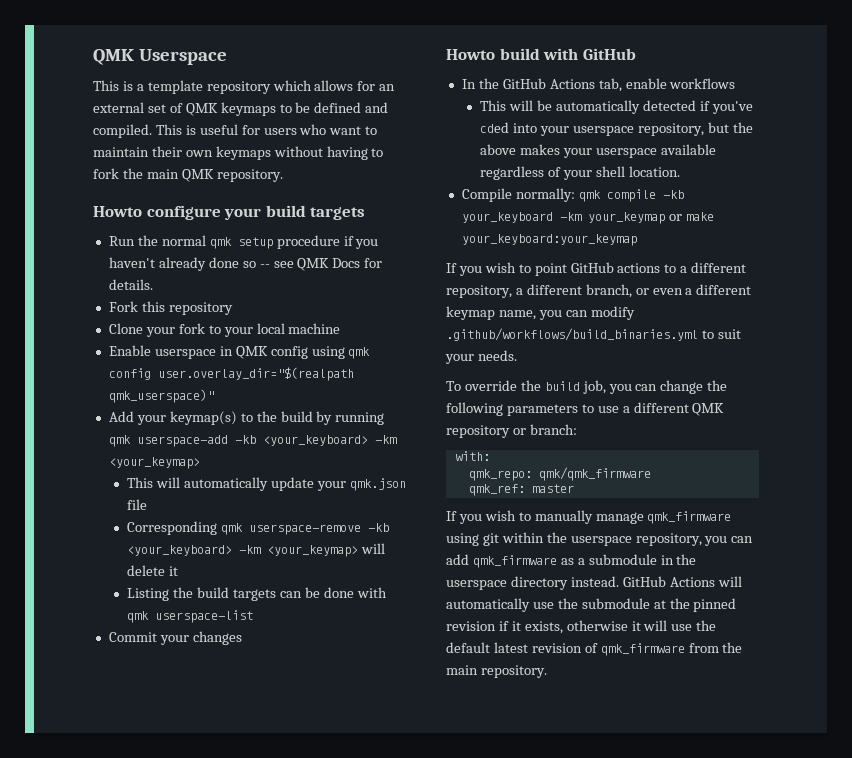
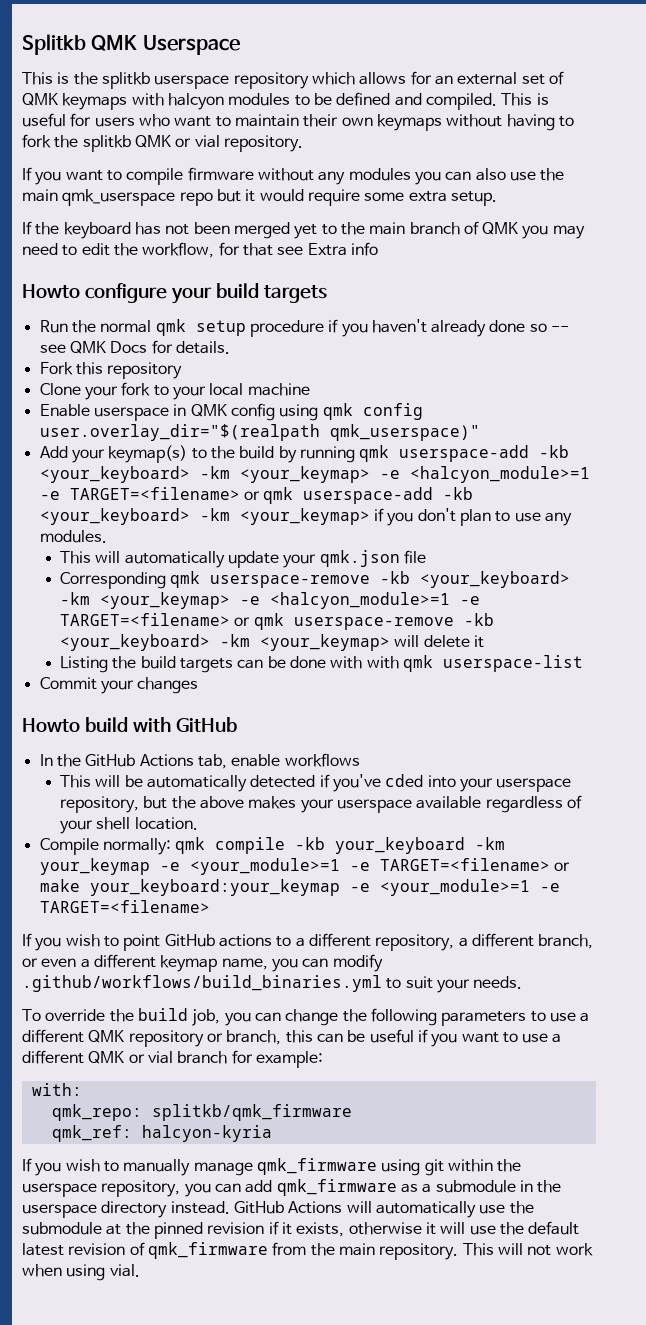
(93, 57) none -> [22,34,86,55] Splitkb
[136,80,203,94] a template -> [73,72,230,89] the splitkb userspace
(276, 109) none -> [131,93,291,110] with halcyon modules
[146,169,283,182] main QMK repository. -> [82,135,303,152] [22,167,565,185] [22,189,497,206] [22,221,585,239] [22,242,378,258] splitkb QMK or vial repository. // If you want to compile firmware without any modules you can also use the main qmk_userspace repo but it would require some extra setup. // If the keyboard has not been merged yet to the main branch of QMK you may need to edit the workflow, for that see Extra info
(200, 463) none -> [379,466,590,483] [39,487,474,504] [39,508,572,526] [39,530,107,543] -e <halcyon_module>=1 -e TARGET=<filename> or qmk userspace-add -kb <your_keyboard> -km <your_keymap> if you don't plan to use any modules.
(359, 551) none -> [239,592,480,609] [59,613,494,630] [59,634,390,651] -e <halcyon_module>=1 -e TARGET=<filename> or qmk userspace-remove -kb <your_keyboard> -km <your_keymap>
(387, 592) none -> [366,656,399,669] with
(665, 218) none -> [159,858,550,875] -e <your_module>=1 -e TARGET=<filename>
(637, 240) none -> [349,879,560,896] [39,900,210,913] -e <your_module>=1 -e TARGET=<filename>
[529,424,577,435] branch: -> [226,1029,562,1047] [22,1050,323,1068] branch, this can be useful if you want to use a different QMK or vial branch for example:
[538,467,651,481] qmk/qmk_firmware -> [151,1104,352,1121] splitkb/qmk_firmware
[531,484,574,493] master -> [141,1125,272,1142] halcyon-kyria
(547, 671) none -> [462,1243,593,1256] [22,1264,140,1281] This will not work when using vial.

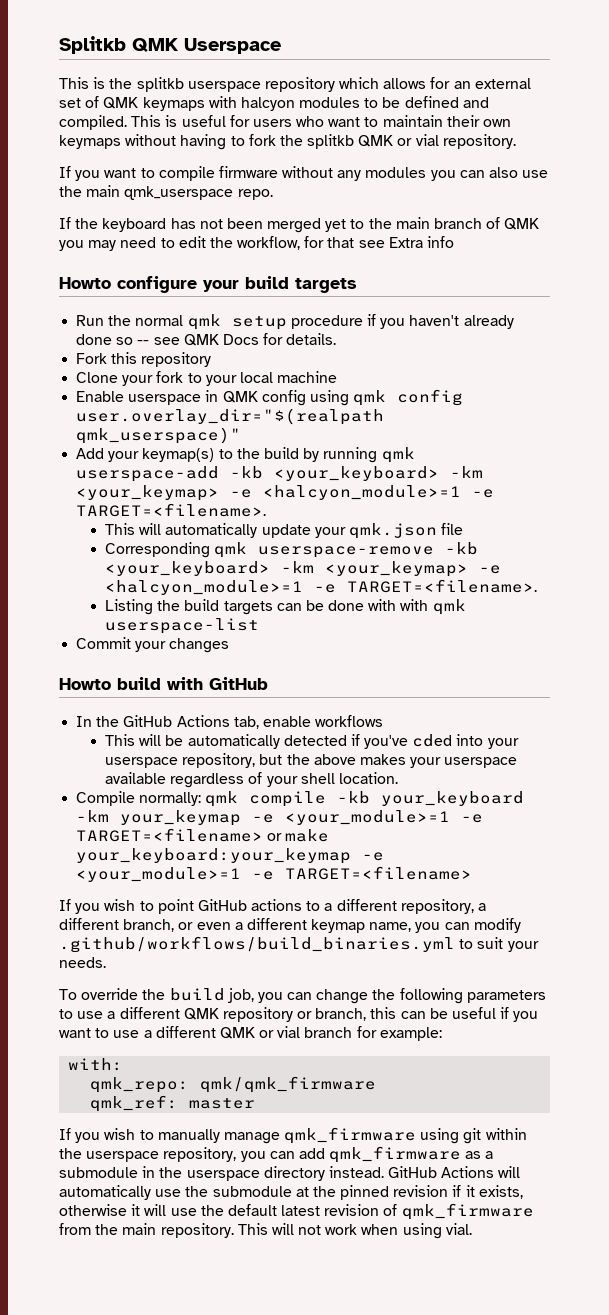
[179,189,497,206] repo but it would require some extra setup. -> [237,189,273,200] repo.
[69,487,474,504] [39,508,572,526] [39,530,107,543] TARGET=<filename> or qmk userspace-add -kb <your_keyboard> -km <your_keymap> if you don't plan to use any modules. -> [76,503,267,517] TARGET=<filename>.
[59,613,494,630] [59,634,484,651] TARGET=<filename> or qmk userspace-remove -kb <your_keyboard> -km <your_keymap> will delete it -> [347,579,538,593] TARGET=<filename>.
[151,1104,352,1121] splitkb/qmk_firmware -> [200,1076,377,1093] qmk/qmk_firmware
[141,1125,272,1142] halcyon-kyria -> [189,1098,256,1109] master

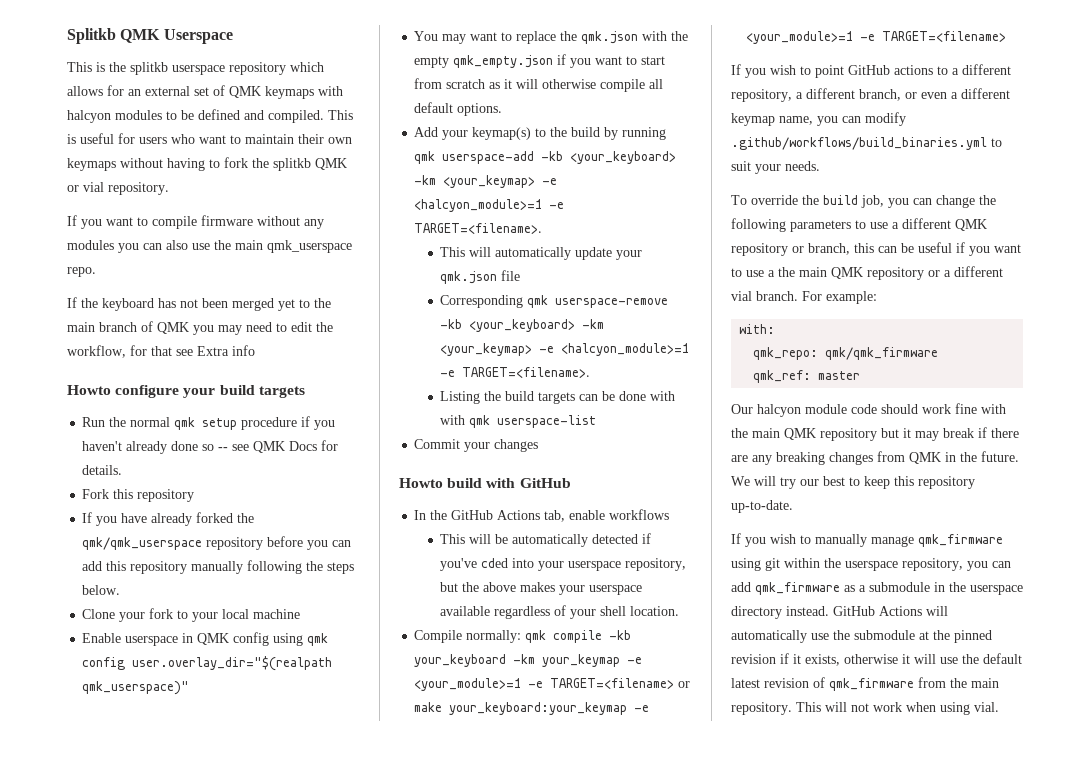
(212, 359) none -> [82,512,255,526] [82,536,352,550] [82,560,355,574] [82,585,121,595] // If you have already forked the qmk/qmk_userspace repository before you can add this repository manually following the steps below.
(242, 435) none -> [414,31,689,44] [414,54,666,68] [414,78,664,92] [414,102,503,116] // You may want to replace the qmk.json with the empty qmk_empty.json if you want to start from scratch as it will otherwise compile all default options.
[155,1026,377,1039] different QMK or vial branch for -> [778,266,1003,280] [731,291,822,301] the main QMK repository or a different vial branch. For
(256, 1103) none -> [731,403,1006,417] [731,427,1019,441] [731,451,1019,465] [731,476,975,489] [731,500,793,513] // Our halcyon module code should work fine with the main QMK repository but it may break if there are any breaking changes from QMK in the future. We will try our best to keep this repository up-to-date.

